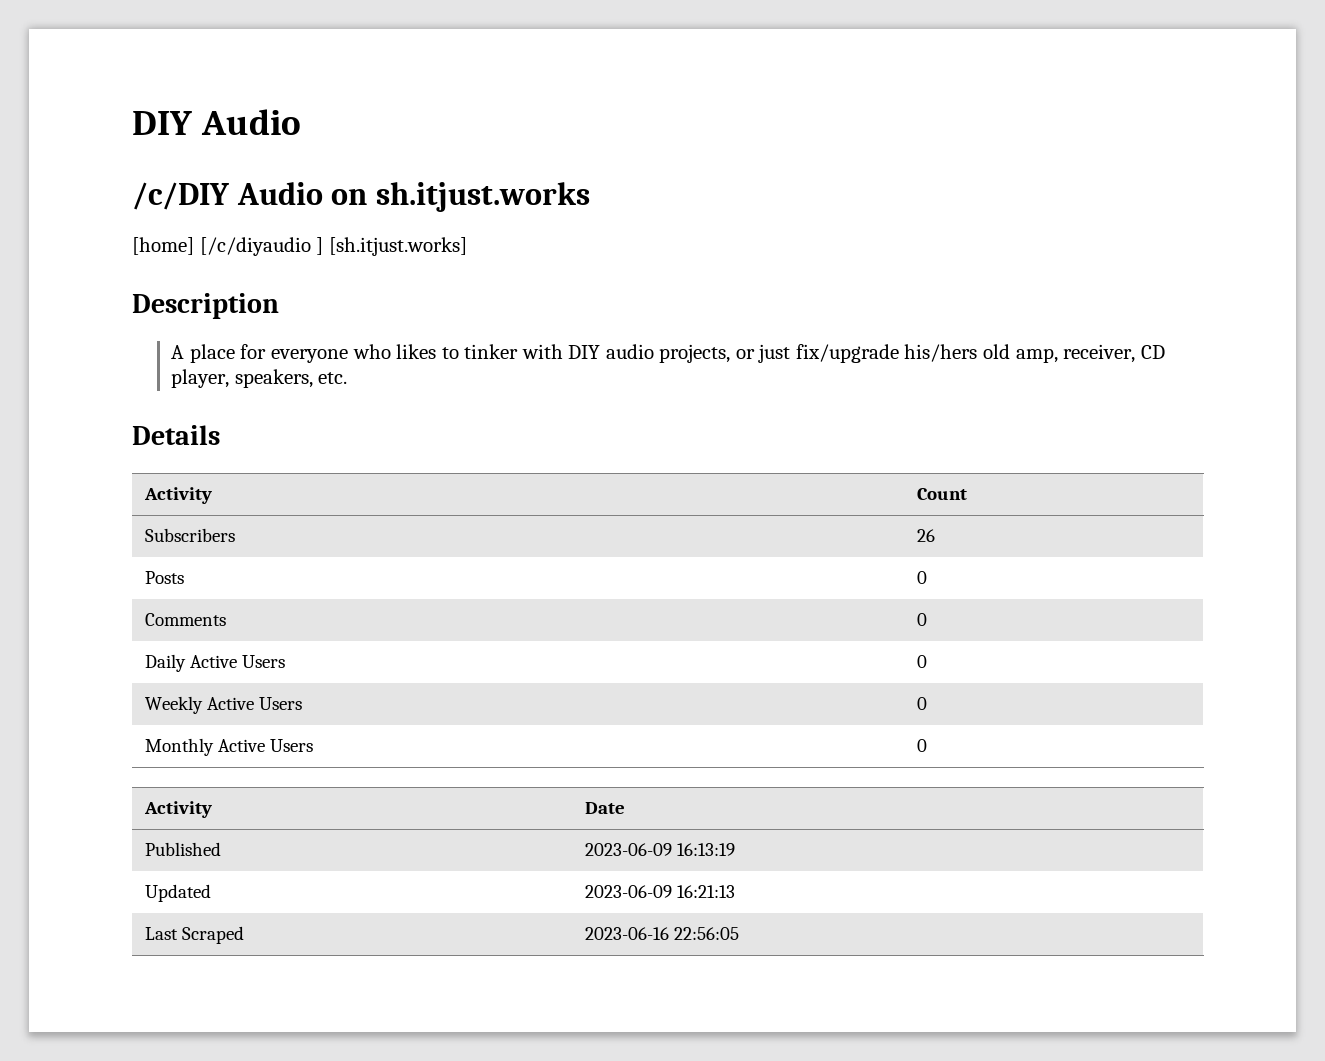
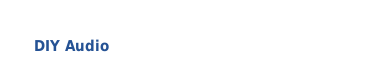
[132,182,590,212] [132,237,467,256] [132,293,279,319] [171,344,1165,363] [171,369,348,388] [132,425,220,445] [143,487,212,504] [916,488,967,500] [144,528,235,542] [916,529,935,542] [144,571,184,584] [916,571,927,584] [144,613,226,626] [916,613,927,626] [144,654,285,672] [916,655,927,668] [144,696,302,714] [916,697,927,710] [144,738,313,756] [916,739,927,752] [143,801,212,818] [584,802,625,814] [144,842,221,856] [584,843,735,856] [144,884,211,902] [584,885,735,898] [144,926,244,944] [584,927,739,940] // /c/DIY Audio on sh.itjust.works // [home] [/c/diyaudio ] [sh.itjust.works] // Description // A place for everyone who likes to tinker with DIY audio projects, or just fix/upgrade his/hers old amp, receiver, CD player, speakers, etc. // Details // Activity | Count // Subscribers | 26 // Posts | 0 // Comments | 0 // Daily Active Users | 0 // Weekly Active Users | 0 // Monthly Active Users | 0 // Activity | Date // Published | 2023-06-09 16:13:19 // Updated | 2023-06-09 16:21:13 // Last Scraped | 2023-06-16 22:56:05 -> (109, 45) none

